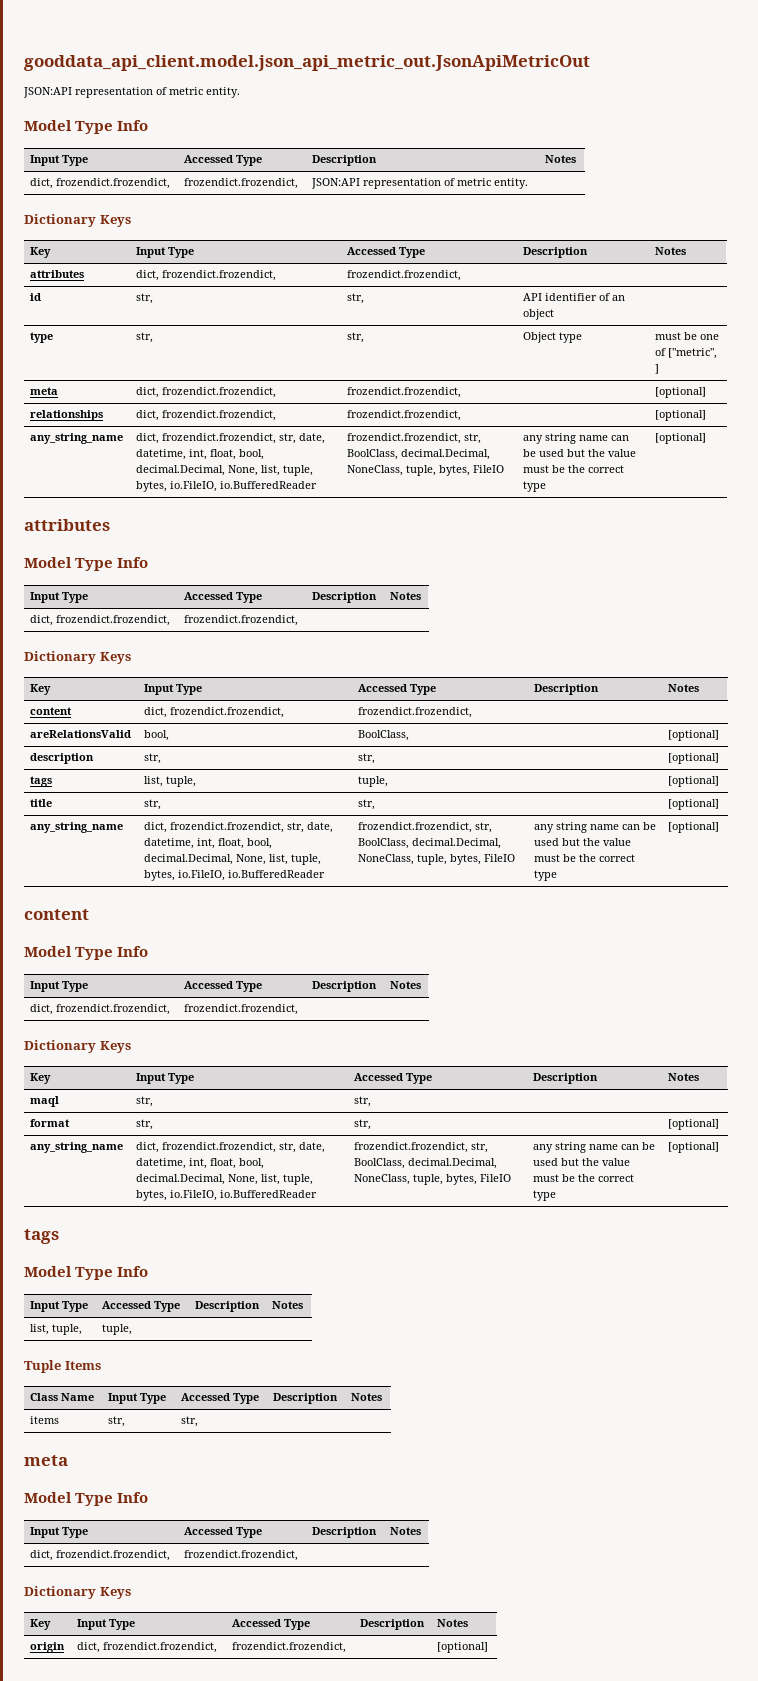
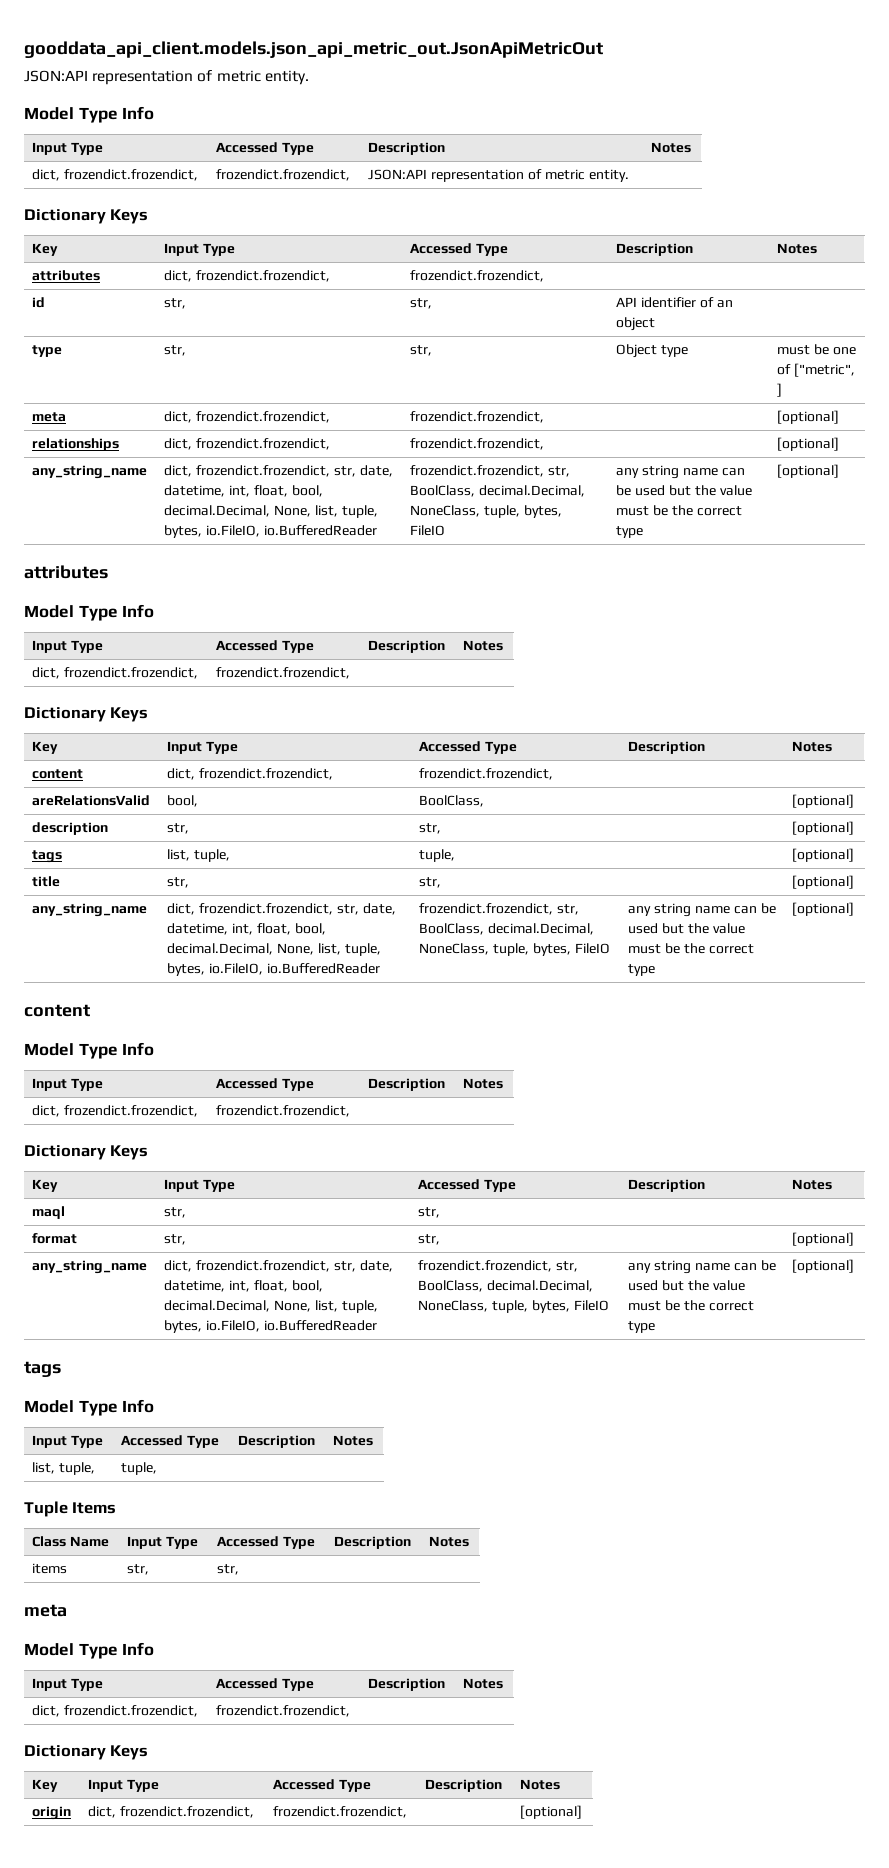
[24,55,590,71] gooddata_api_client.model.json_api_metric_out.JsonApiMetricOut -> [24,41,603,58] gooddata_api_client.models.json_api_metric_out.JsonApiMetricOut

